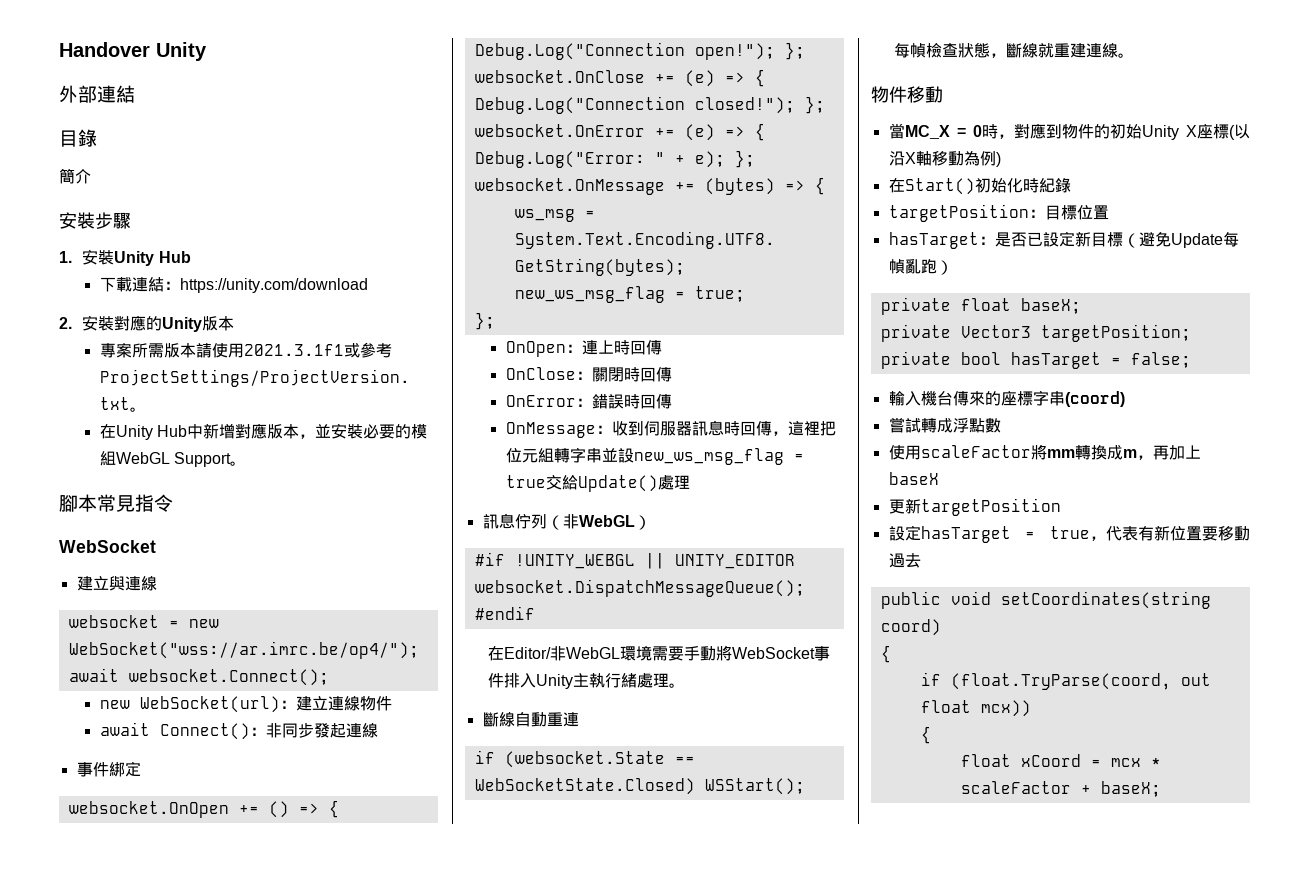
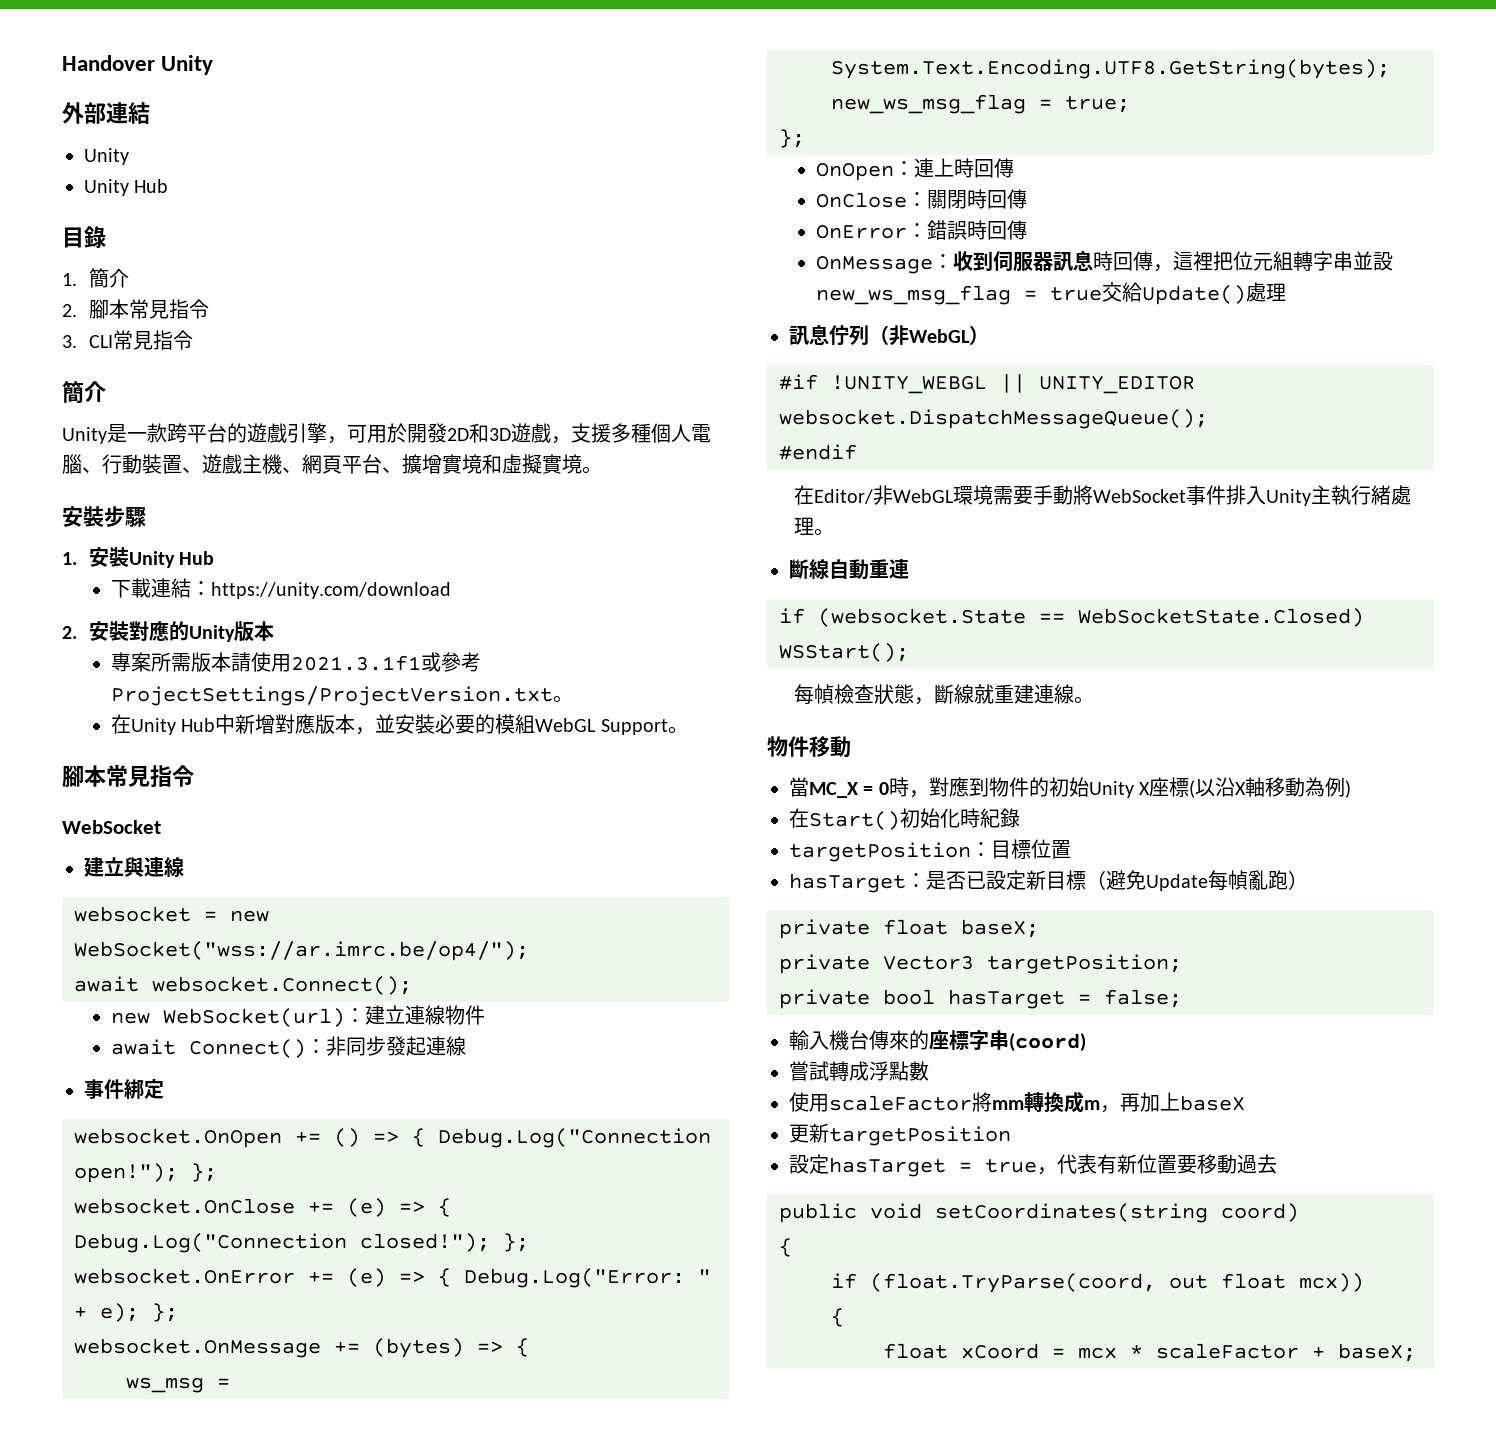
(135, 94) none -> [84,148,129,165] [84,179,169,196] // Unity // Unity Hub
[59,168,91,184] 簡介 -> [62,268,130,288] [62,299,210,319] [62,330,194,350] [62,381,106,404] [62,423,711,444] [62,454,602,474] 1.簡介 // 2.腳本常見指令 // 3. CLI常見指令 // 簡介 // Unity是一款跨平台的遊戲引擎，可用於開發2D和3D遊戲，支援多種個人電腦、行動裝置、遊戲主機、網頁平台、擴增實境和虛擬實境。

